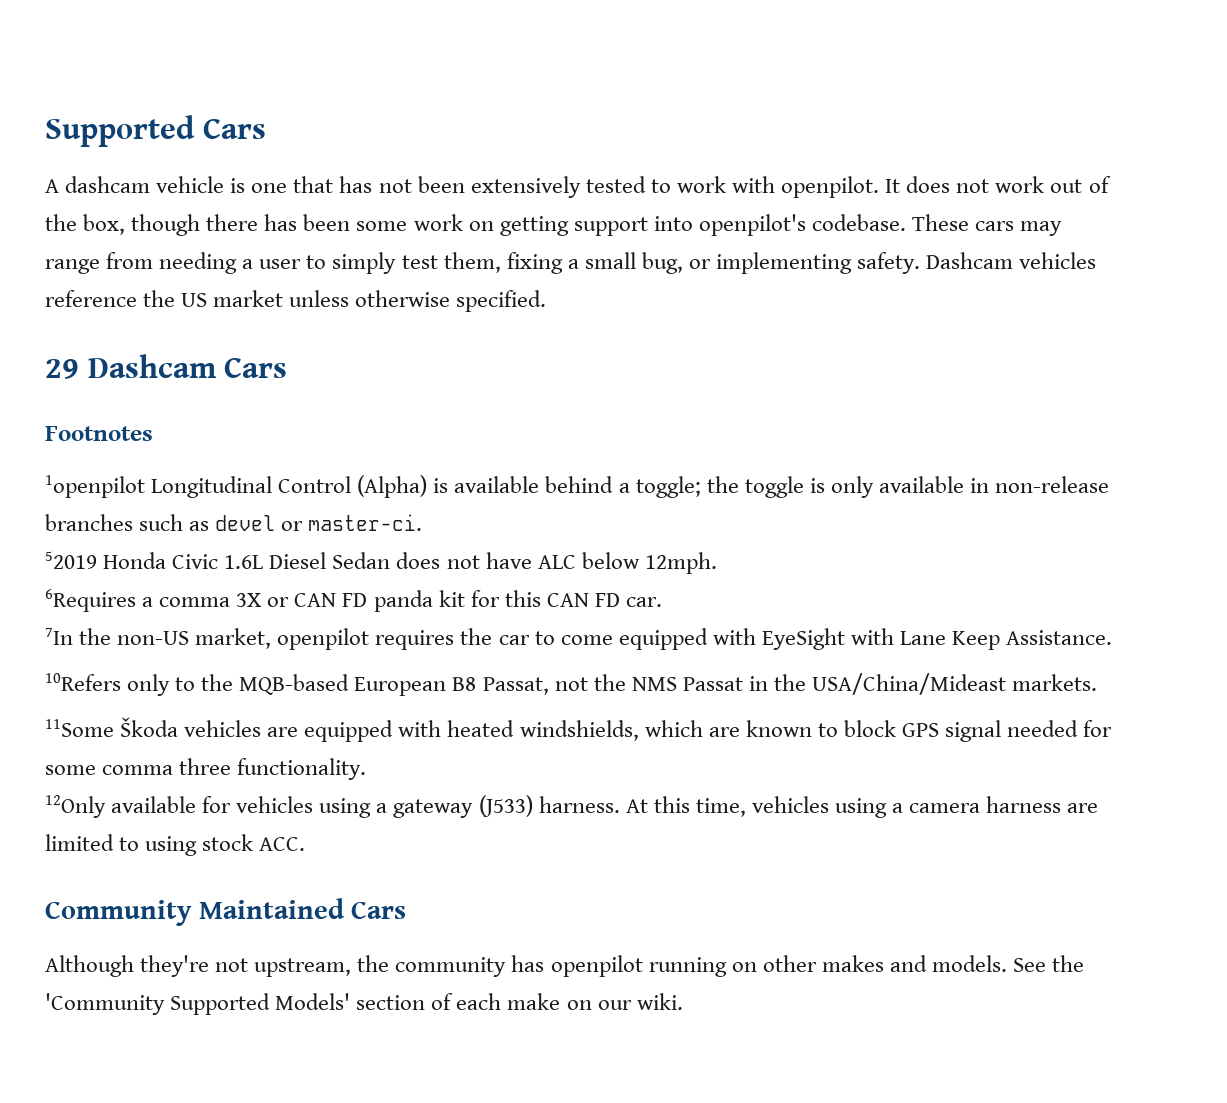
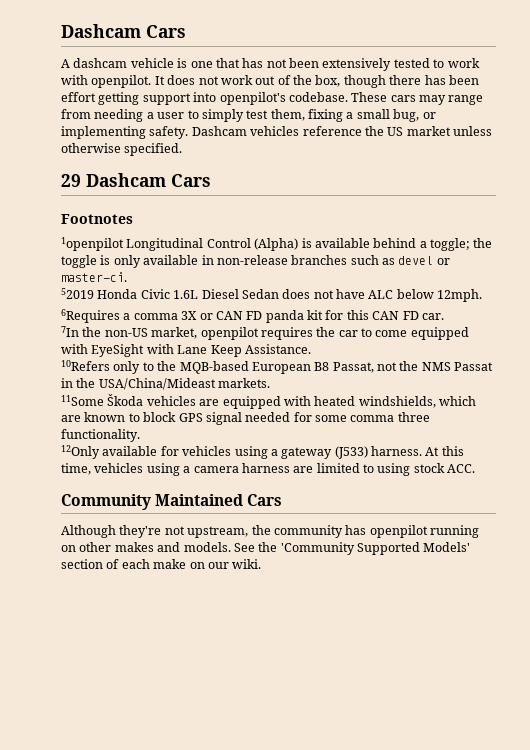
[45,115,195,147] Supported -> [61,24,141,38] Dashcam
[356,214,494,231] some work on -> [61,92,96,102] effort

